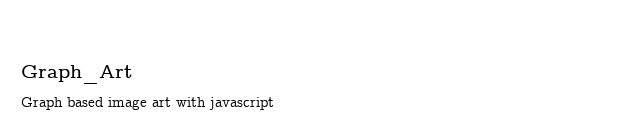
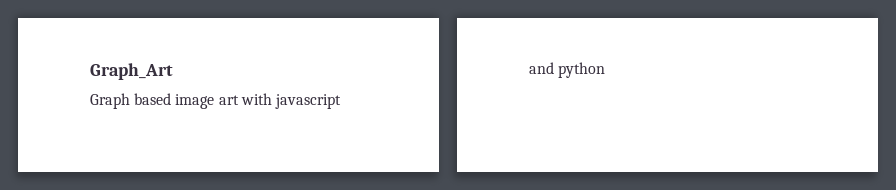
(274, 103) none -> [529,62,606,78] and python

